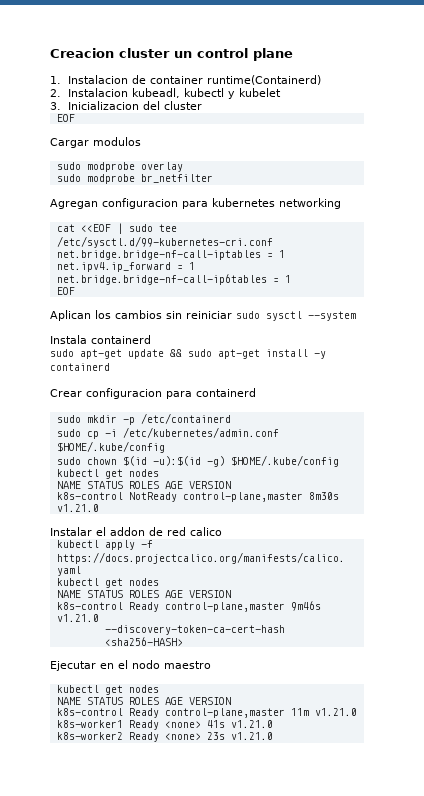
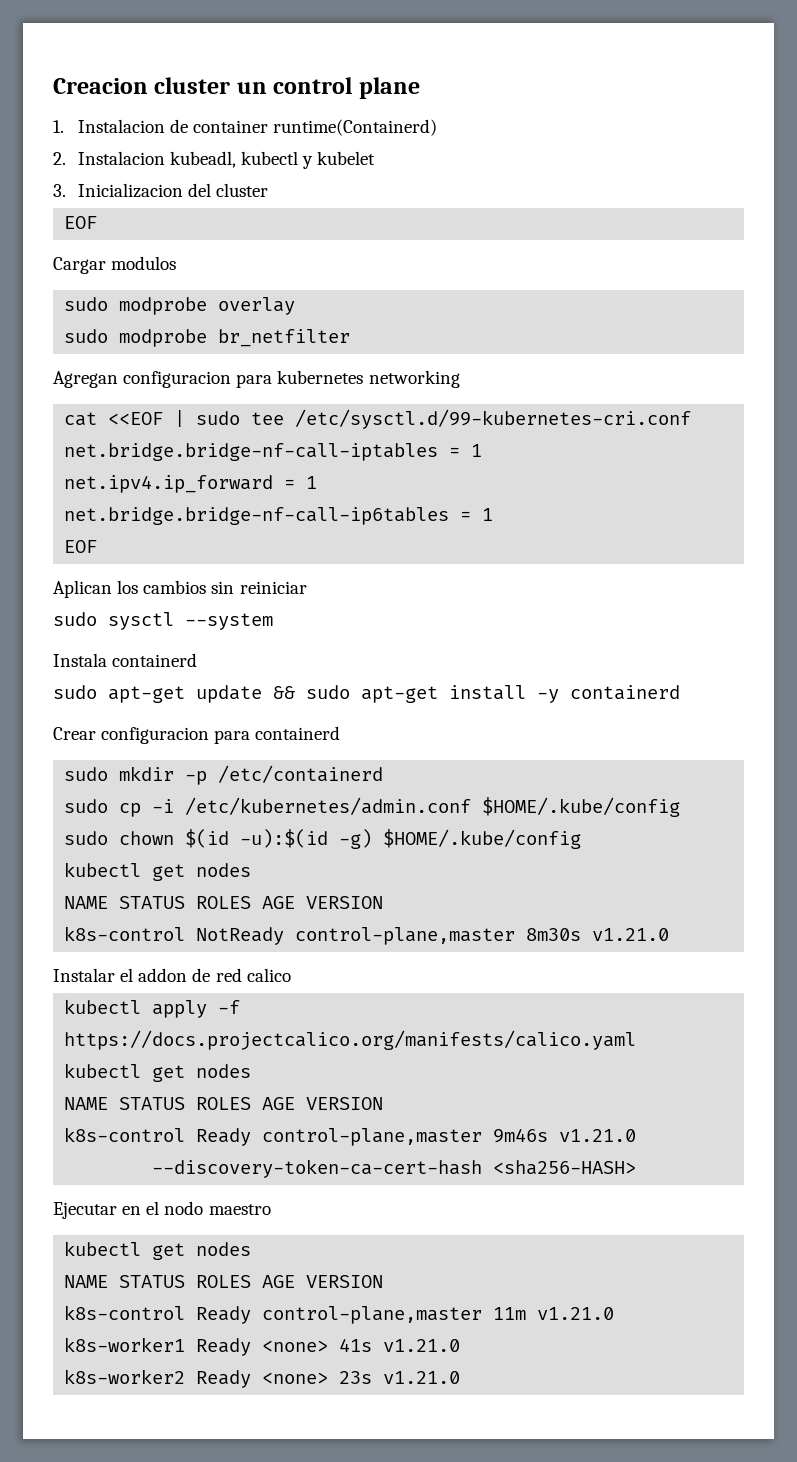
(232, 315) none -> (307, 587) //

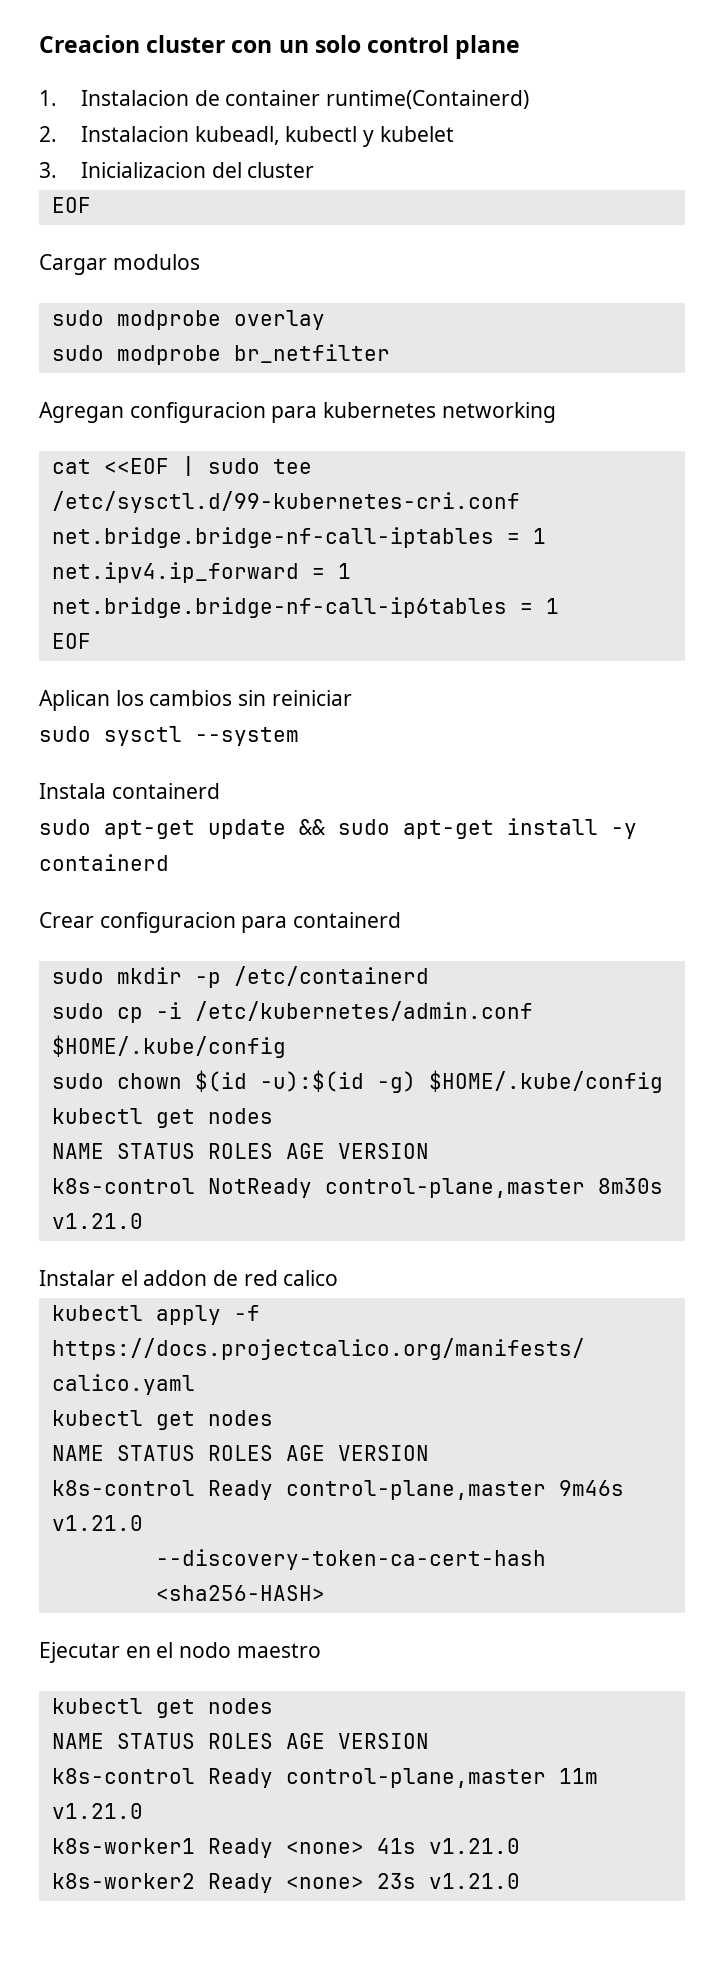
[236,82,267,94] un -> [231,35,361,53] con un solo

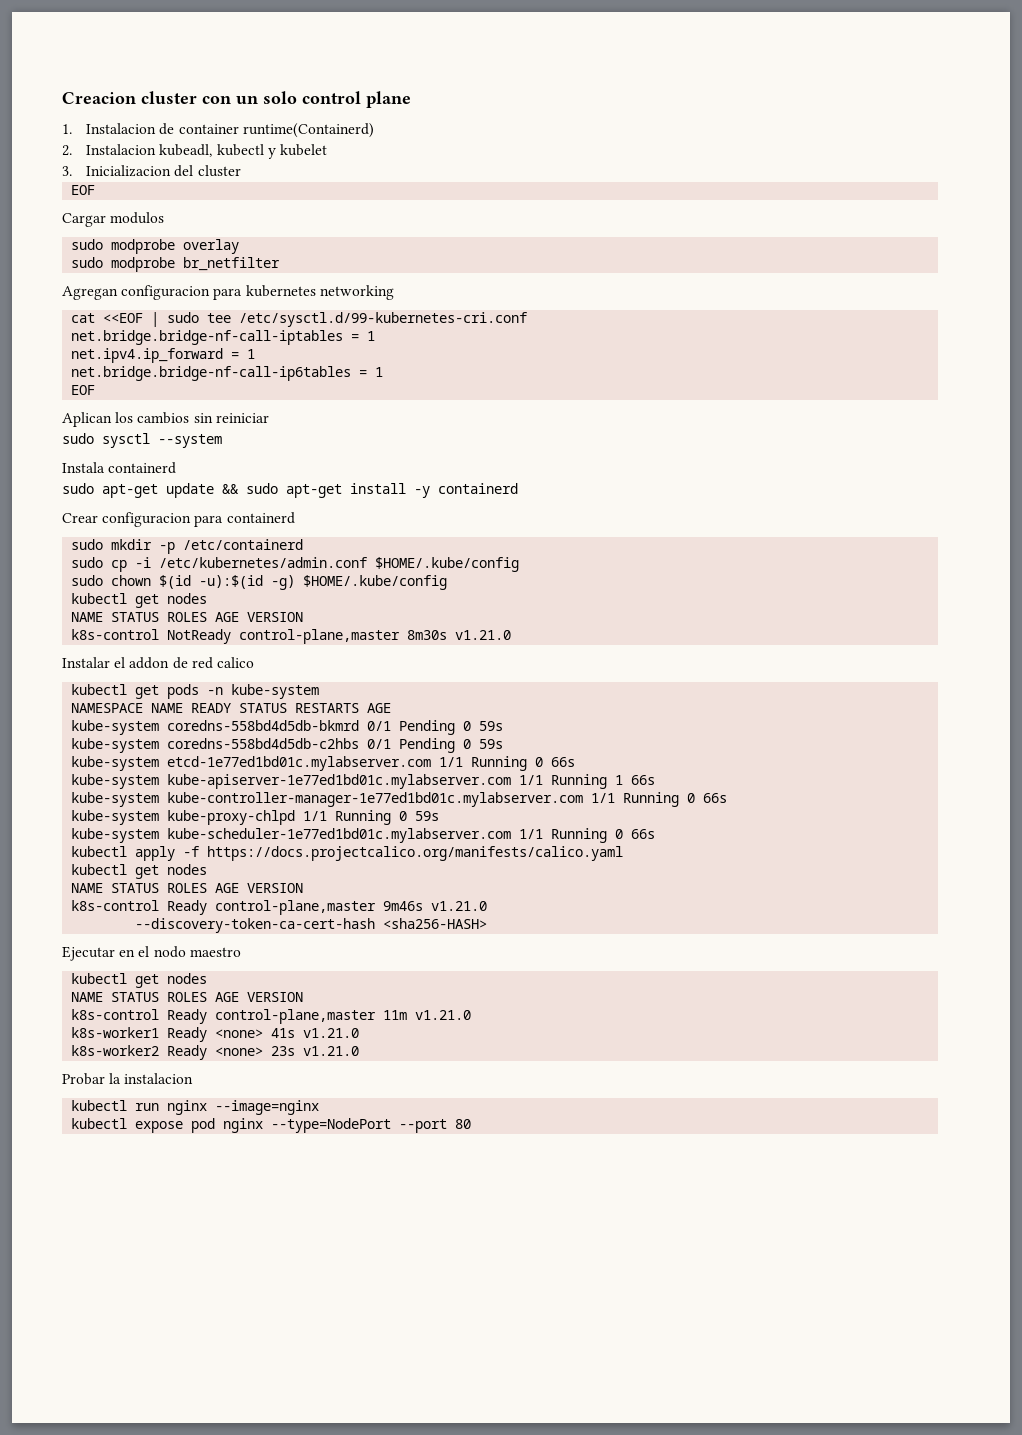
(339, 1278) none -> [71,684,320,699] [71,703,392,713] [71,720,504,735] [71,738,504,753] [71,756,576,771] [71,774,656,789] [71,792,728,807] [71,810,440,825] [71,828,656,843] // kubectl get pods -n kube-system // NAMESPACE NAME READY STATUS RESTARTS AGE // kube-system coredns-558bd4d5db-bkmrd 0/1 Pending 0 59s // kube-system coredns-558bd4d5db-c2hbs 0/1 Pending 0 59s // kube-system etcd-1e77ed1bd01c.mylabserver.com 1/1 Running 0 66s // kube-system kube-apiserver-1e77ed1bd01c.mylabserver.com 1/1 Running 1 66s // kube-system kube-controller-manager-1e77ed1bd01c.mylabserver.com 1/1 Running 0 66s // kube-system kube-proxy-chlpd 1/1 Running 0 59s // kube-system kube-scheduler-1e77ed1bd01c.mylabserver.com 1/1 Running 0 66s
(520, 1881) none -> [62,1073,194,1085] [71,1100,320,1115] [71,1118,472,1133] // Probar la instalacion // kubectl run nginx --image=nginx // kubectl expose pod nginx --type=NodePort --port 80

